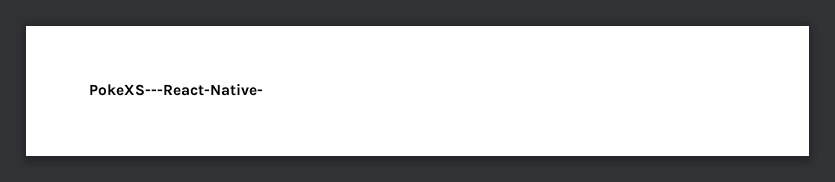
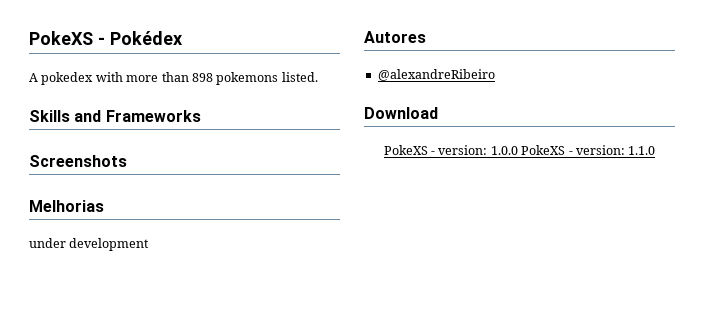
[89,83,263,96] PokeXS---React-Native- -> [29,31,183,45] [29,72,318,85] [29,110,201,122] [29,155,127,167] [29,200,104,212] [29,238,150,251] [364,31,426,43] [377,69,495,81] [364,107,438,119] [383,145,656,155] PokeXS - Pokédex // A pokedex with more than 898 pokemons listed. // Skills and Frameworks // Screenshots // Melhorias // under development // Autores // @alexandreRibeiro // Download // PokeXS - version: 1.0.0 PokeXS - version: 1.1.0

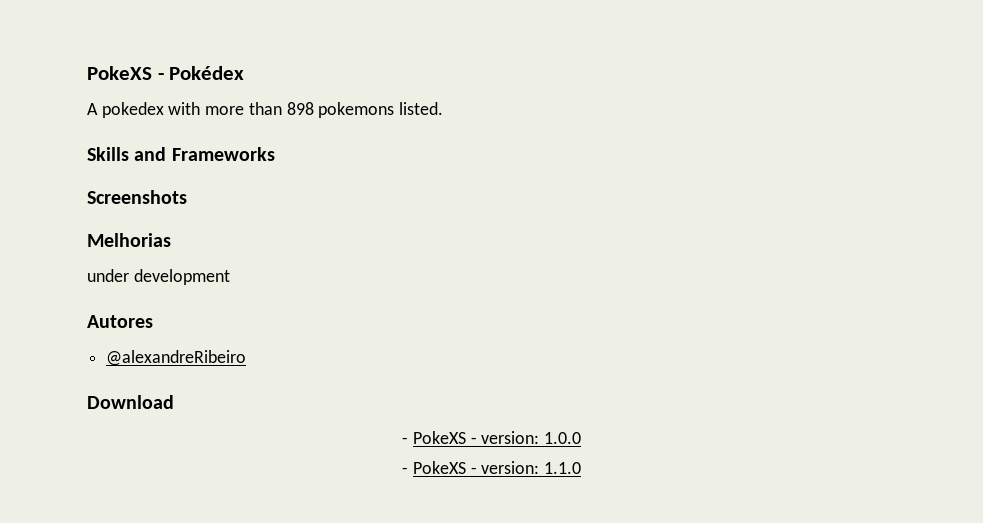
(438, 113) none -> [402,437,409,444] -
(518, 150) none -> [402,467,409,474] // -

